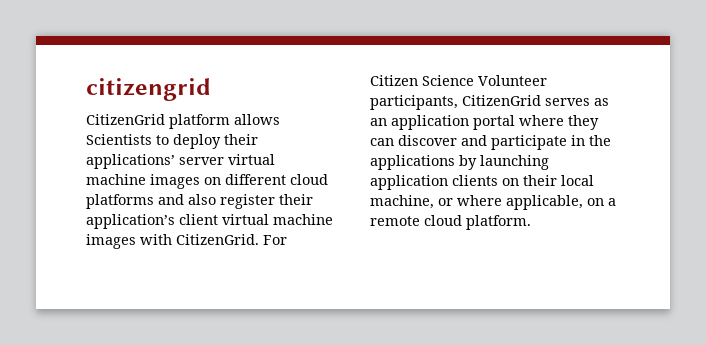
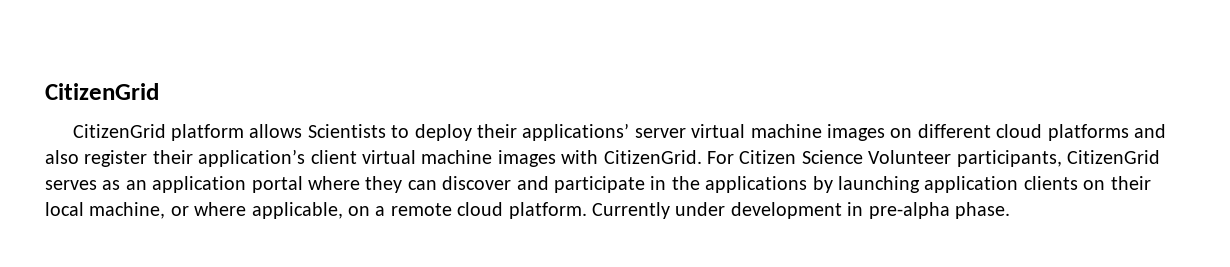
[86,78,211,101] citizengrid -> [45,83,159,100] CitizenGrid
(531, 222) none -> [591,202,1010,219] Currently under development in pre-alpha phase.

